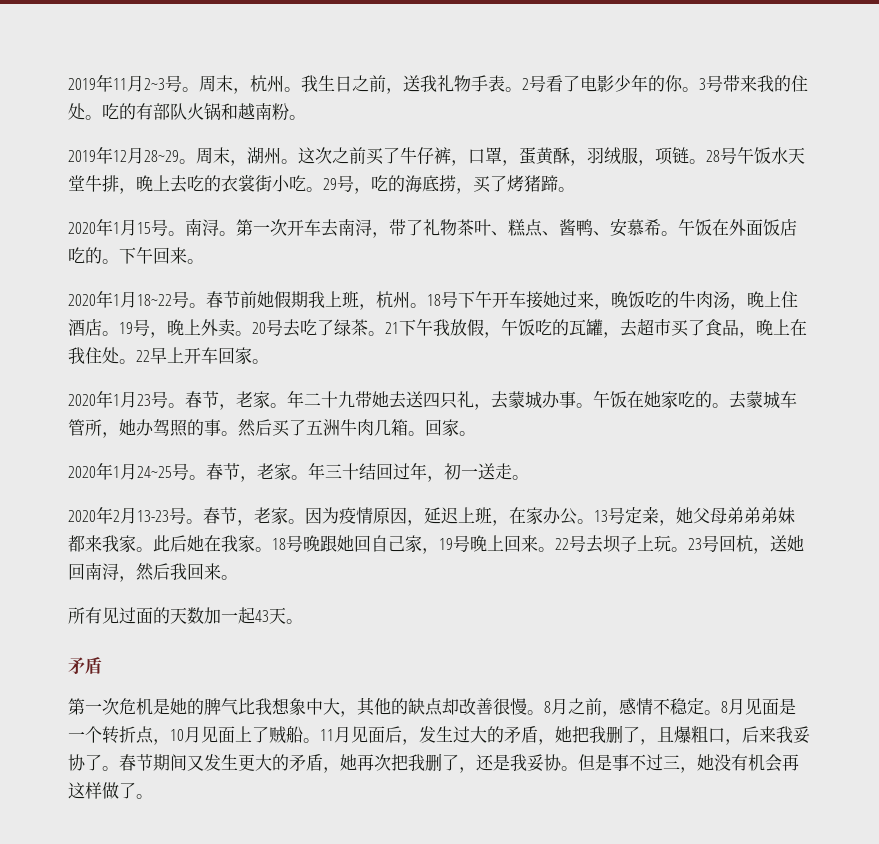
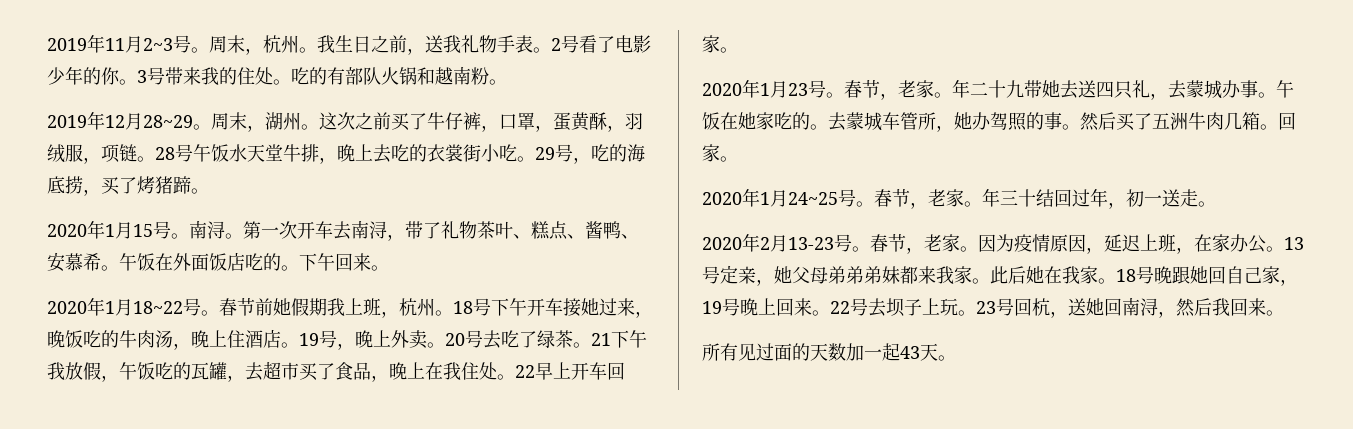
[68,657,102,674] [68,697,796,717] [68,725,810,745] [68,753,799,773] [68,782,153,799] // 矛盾 // 第一次危机是她的脾气比我想象中大，其他的缺点却改善很慢。8月之前，感情不稳定。8月见面是一个转折点，10月见面上了贼船。11月见面后，发生过大的矛盾，她把我删了，且爆粗口，后来我妥协了。春节期间又发生更大的矛盾，她再次把我删了，还是我妥协。但是事不过三，她没有机会再这样做了。 -> (956, 358) none

